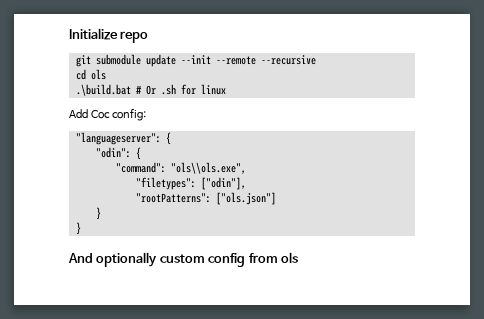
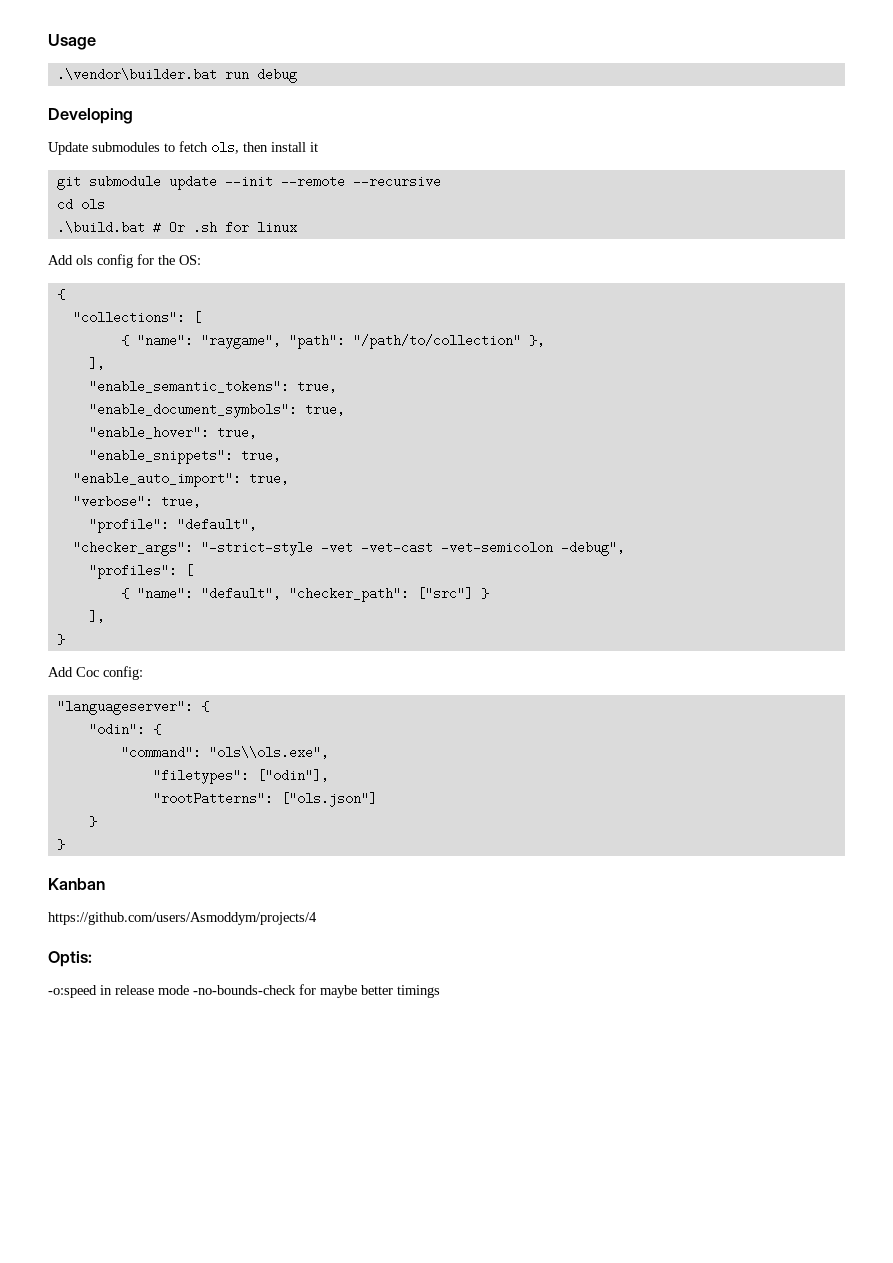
[69,28,149,43] Initialize repo -> [48,34,96,50] [56,68,297,83] [48,108,133,124] [48,141,318,155] Usage // .\vendor\builder.bat run debug // Developing // Update submodules to fetch ols, then install it
(226, 89) none -> [48,254,201,268] [56,289,65,300] [72,311,201,324] [120,334,545,349] [88,357,105,370] [88,380,337,393] [88,403,345,418] [88,426,257,439] [88,449,281,464] [72,472,289,487] [72,495,201,508] [88,518,257,533] [72,541,625,556] [88,564,193,579] [120,587,489,602] [88,610,105,623] [56,634,65,645] // Add ols config for the OS: // { // "collections": [ // { "name": "raygame", "path": "/path/to/collection" }, // ], // "enable_semantic_tokens": true, // "enable_document_symbols": true, // "enable_hover": true, // "enable_snippets": true, // "enable_auto_import": true, // "verbose": true, // "profile": "default", // "checker_args": "-strict-style -vet -vet-cast -vet-semicolon -debug", // "profiles": [ // { "name": "default", "checker_path": ["src"] } // ], // }
[68,252,298,267] And optionally custom config from ols -> [48,878,105,890] [48,912,317,925] [48,951,92,967] [48,984,440,998] Kanban // https://github.com/users/Asmoddym/projects/4 // Optis: // -o:speed in release mode -no-bounds-check for maybe better timings

